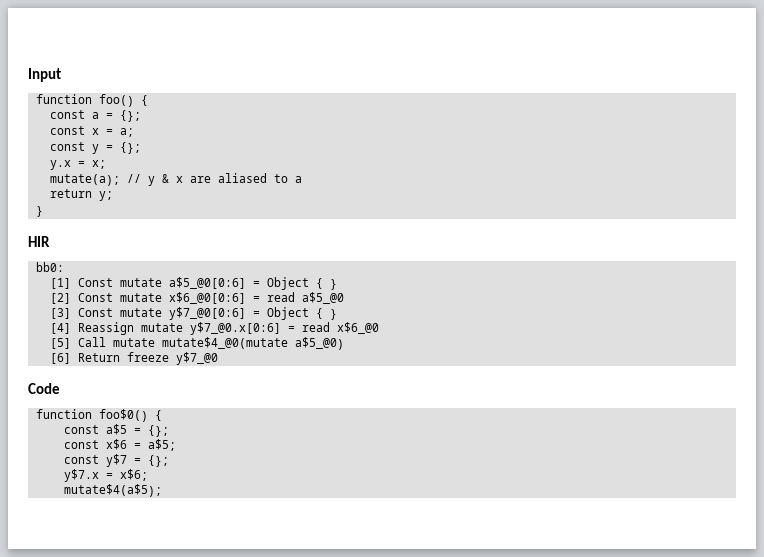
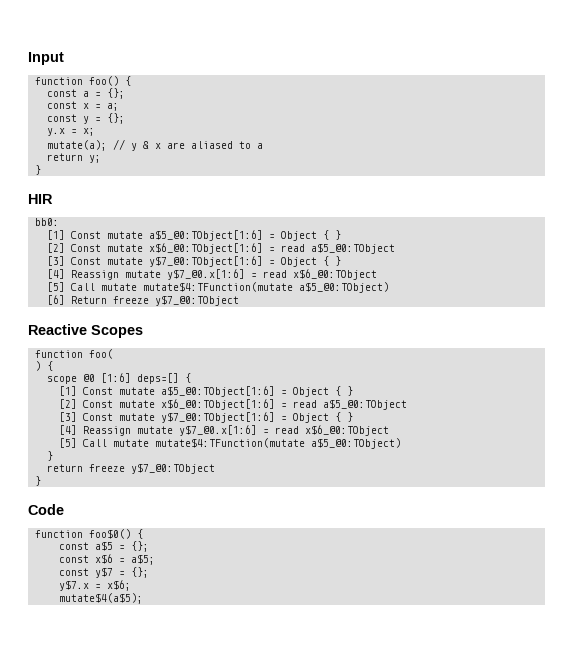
[168,277,337,290] [49,292,344,304] [49,307,337,320] [49,322,379,335] [49,337,344,350] a$5_@0[0:6] = Object { } // [2] Const mutate x$6_@0[0:6] = read a$5_@0 // [3] Const mutate y$7_@0[0:6] = Object { } // [4] Reassign mutate y$7_@0.x[0:6] = read x$6_@0 // [5] Call mutate mutate$4_@0(mutate a$5_@0) -> [148,230,341,241] [46,243,395,254] [46,256,341,267] [46,269,377,280] [46,282,389,293] a$5_@0:TObject[1:6] = Object { } // [2] Const mutate x$6_@0:TObject[1:6] = read a$5_@0:TObject // [3] Const mutate y$7_@0:TObject[1:6] = Object { } // [4] Reassign mutate y$7_@0.x[1:6] = read x$6_@0:TObject // [5] Call mutate mutate$4:TFunction(mutate a$5_@0:TObject)
[175,352,218,365] y$7_@0 -> [154,295,239,306] [28,324,143,338] [34,349,113,359] [34,361,53,371] [46,373,191,384] [58,386,353,397] [58,399,407,410] [58,412,353,423] [58,425,389,436] [58,438,401,449] [46,451,53,461] [46,463,215,474] [34,476,41,486] y$7_@0:TObject // Reactive Scopes // function foo( // ) { // scope @0 [1:6] deps=[] { // [1] Const mutate a$5_@0:TObject[1:6] = Object { } // [2] Const mutate x$6_@0:TObject[1:6] = read a$5_@0:TObject // [3] Const mutate y$7_@0:TObject[1:6] = Object { } // [4] Reassign mutate y$7_@0.x[1:6] = read x$6_@0:TObject // [5] Call mutate mutate$4:TFunction(mutate a$5_@0:TObject) // } // return freeze y$7_@0:TObject // }

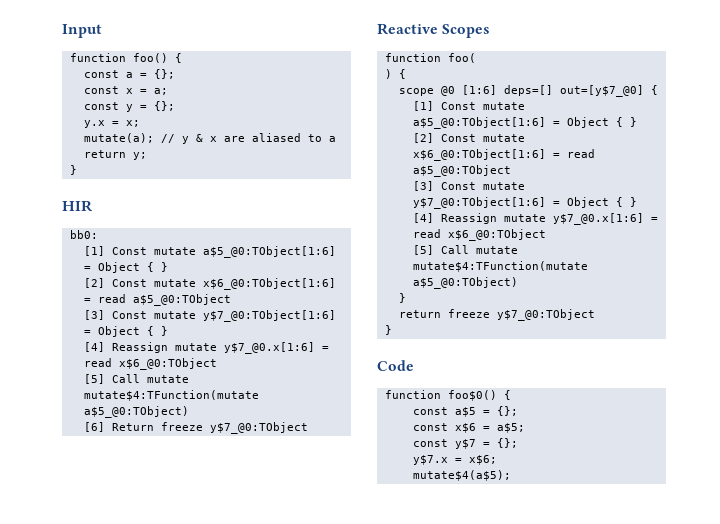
(179, 378) none -> [559,85,644,97] out=[y$7_@0]

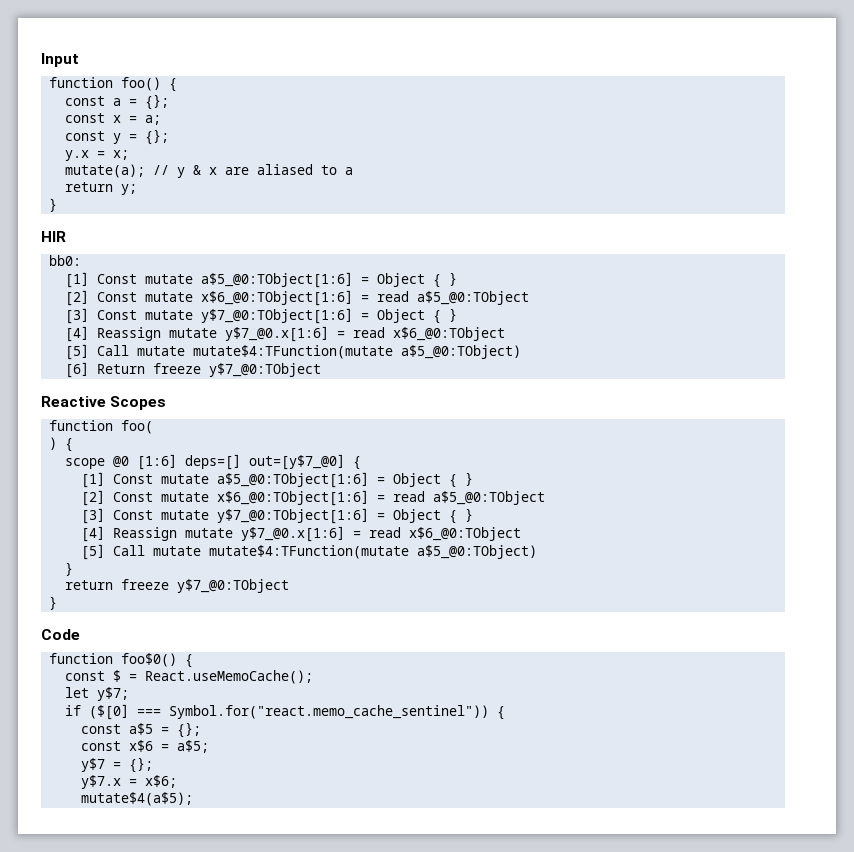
(511, 395) none -> [65,670,314,684] [65,687,130,701] [65,704,506,720] // const $ = React.useMemoCache(); // let y$7; // if ($[0] === Symbol.for("react.memo_cache_sentinel")) {
[412,439,448,447] const -> (210, 746) none

